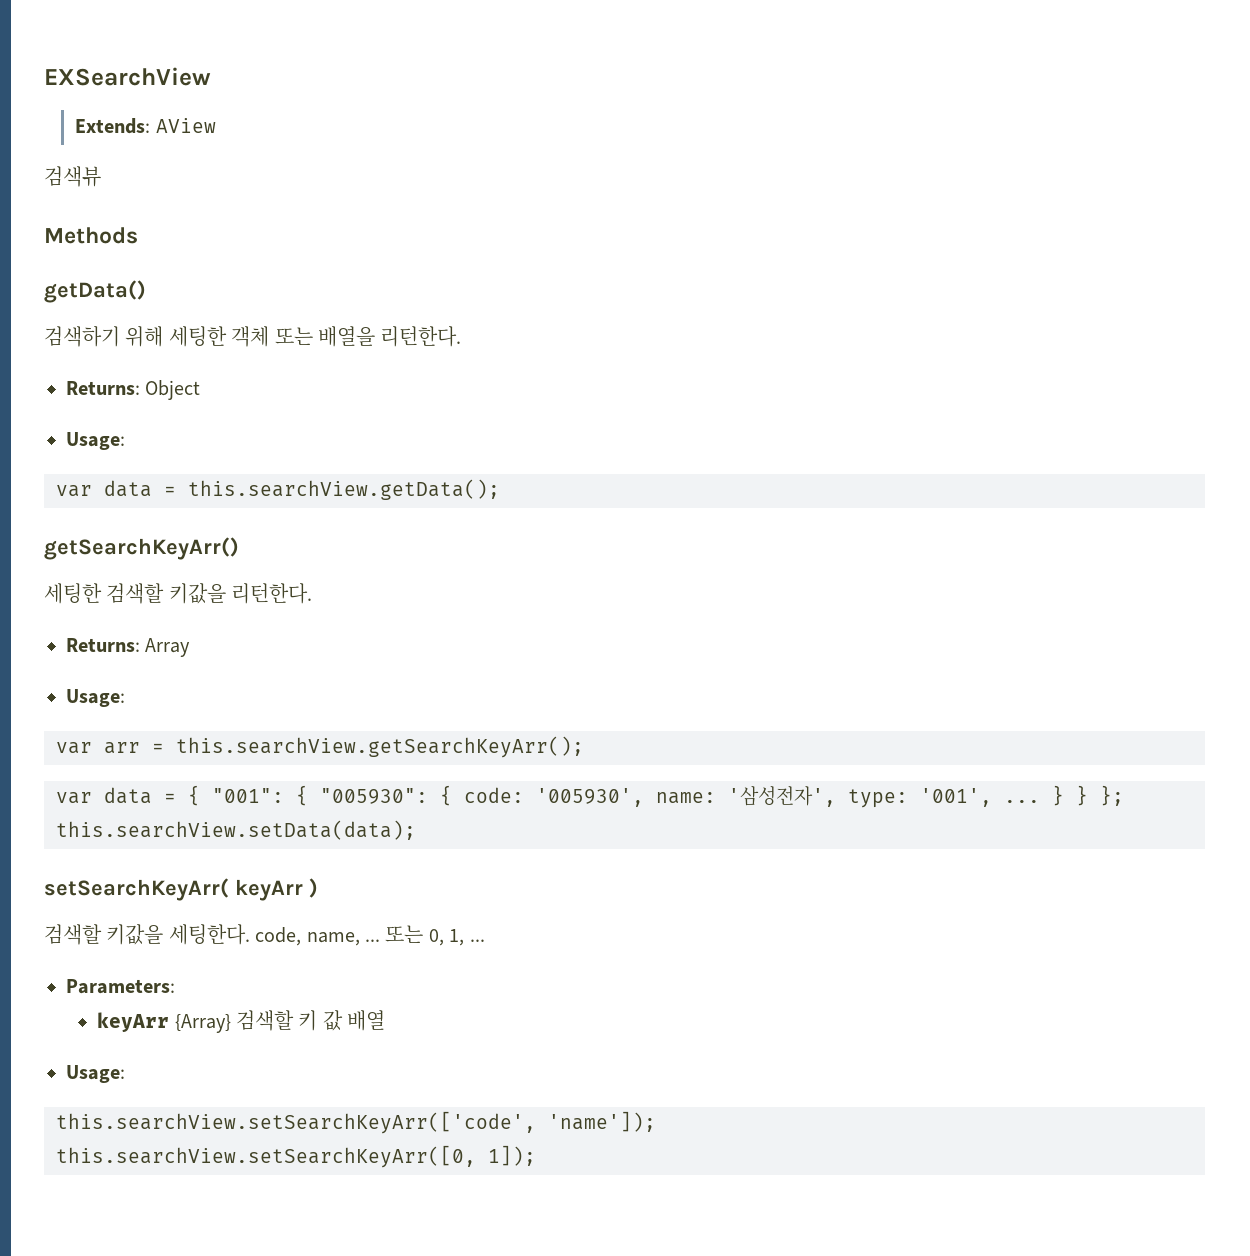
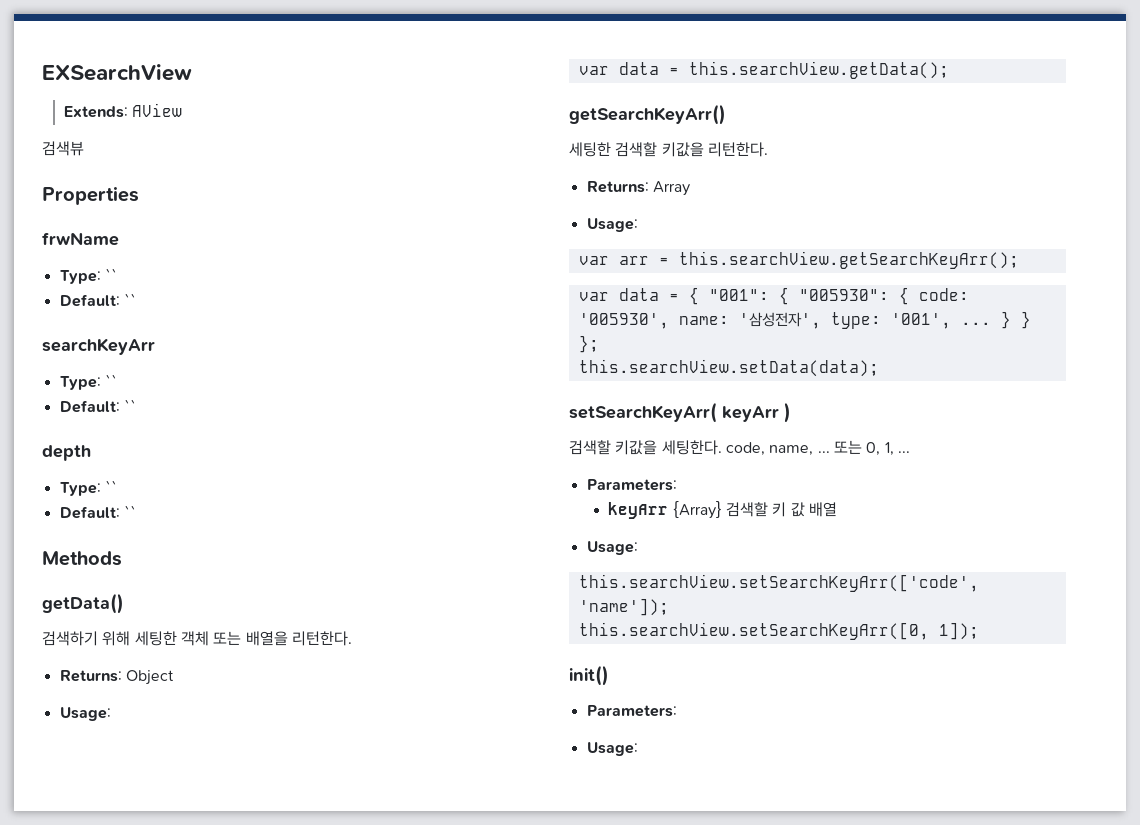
(101, 176) none -> [42,186,139,205] [42,232,119,246] [59,268,117,284] [59,293,136,307] [42,338,155,355] [59,374,117,390] [59,399,136,413] [42,445,91,461] [59,480,117,496] [59,505,136,519] // Properties // frwName // Type: `` // Default: `` // searchKeyArr // Type: `` // Default: `` // depth // Type: `` // Default: ``
(536, 1155) none -> [569,665,609,686] [586,705,677,717] [586,742,638,756] // init() // Parameters: // Usage:

